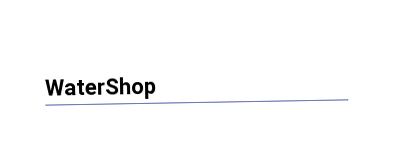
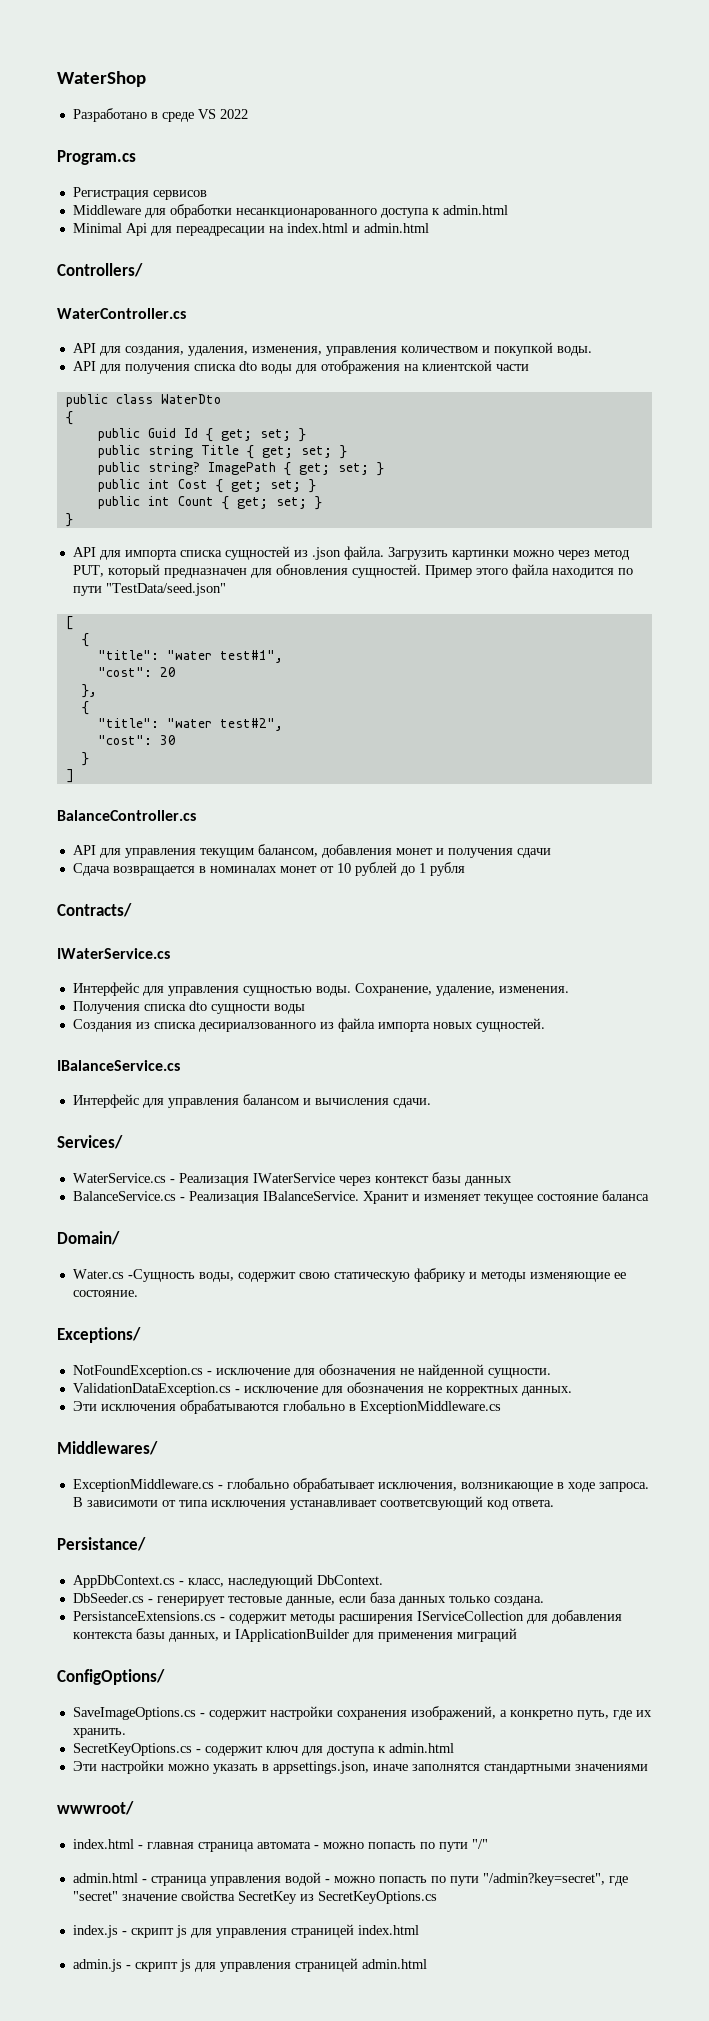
(157, 88) none -> [72,108,248,122] [57,150,136,165] [72,187,207,200] [72,204,508,218] [72,223,429,236] [57,263,143,277] [57,308,186,319] [72,342,592,356] [72,360,529,374] [65,394,221,407] [65,411,73,425] [97,428,306,442] [97,445,347,459] [97,462,384,476] [97,479,316,493] [97,496,322,510] [65,513,73,527] [72,546,630,560] [72,564,633,578] [72,583,226,596] [65,616,73,630] [81,633,89,647] [97,650,283,663] [97,667,176,677] [81,684,97,698] [81,701,89,715] [97,718,283,731] [97,735,176,745] [81,752,89,766] [65,769,74,783] [57,810,196,821] [72,844,551,858] [72,862,465,876] [57,903,132,917] [57,948,170,959] [72,982,569,996] [72,1001,305,1014] [72,1018,545,1032] [57,1060,180,1071] [72,1094,431,1108] [57,1135,123,1149] [72,1172,512,1186] [72,1190,649,1204] [57,1231,120,1245] [72,1268,626,1282] [72,1290,138,1297] [57,1327,141,1343] [72,1364,551,1378] [72,1382,572,1396] [72,1400,501,1414] [57,1441,158,1455] [72,1478,649,1492] [72,1496,554,1510] [57,1537,146,1551] [72,1574,383,1588] [72,1592,544,1606] [72,1610,622,1624] [72,1628,517,1642] [57,1669,165,1685] [72,1706,652,1720] [72,1728,126,1738] [72,1743,454,1756] [72,1760,648,1774] [57,1801,134,1815] [72,1839,488,1852] [72,1872,628,1886] [72,1890,437,1904] [72,1924,419,1938] [72,1958,427,1972] // Разработано в среде VS 2022 // Program.cs // Регистрация сервисов // Middleware для обработки несанкционарованного доступа к admin.html // Minimal Api для переадресации на index.html и admin.html // Controllers/ // WaterController.cs // API для создания, удаления, изменения, управления количеством и покупкой воды. // API для получения списка dto воды для отображения на клиентской части // public class WaterDto // { // public Guid Id { get; set; } // public string Title { get; set; } // public string? ImagePath { get; set; } // public int Cost { get; set; } // public int Count { get; set; } // } // API для импорта списка сущностей из .json файла. Загрузить картинки можно через метод PUT, который предназначен для обновления сущностей. Пример этого файла находится по пути "TestData/seed.json" // [ // { // "title": "water test#1", // "cost": 20 // }, // { // "title": "water test#2", // "cost": 30 // } // ] // BalanceController.cs // API для управления текущим балансом, добавления монет и получения сдачи // Сдача возвращается в номиналах монет от 10 рублей до 1 рубля // Contracts/ // IWaterService.cs // Интерфейс для управления сущностью воды. Сохранение, удаление, изменения. // Получения списка dto сущности воды // Создания из списка десириалзованного из файла импорта новых сущностей. // IBalanceService.cs // Интерфейс для управления балансом и вычисления сдачи. // Services/ // WaterService.cs - Реализация IWaterService через контекст базы данных // BalanceService.cs - Реализация IBalanceService. Хранит и изменяет текущее состояние баланса // Domain/ // Water.cs -Сущность воды, содержит свою статическую фабрику и методы изменяющие ее состояние. // Exceptions/ // NotFoundException.cs - исключение для обозначения не найденной сущности. // ValidationDataException.cs - исключение для обозначения не корректных данных. // Эти исключения обрабатываются глобально в ExceptionMiddleware.cs // Middlewares/ // ExceptionMiddleware.cs - глобально обрабатывает исключения, волзникающие в ходе запроса. В зависимоти от типа исключения устанавливает соответсвующий код ответа. // Persistance/ // AppDbContext.cs - класс, наследующий DbContext. // DbSeeder.cs - генерирует тестовые данные, если база данных только создана. // PersistanceExtensions.cs - содержит методы расширения IServiceCollection для добавления контекста базы данных, и IApplicationBuilder для применения миграций // ConfigOptions/ // SaveImageOptions.cs - содержит настройки сохранения изображений, а конкретно путь, где их хранить. // SecretKeyOptions.cs - содержит ключ для доступа к admin.html // Эти настройки можно указать в appsettings.json, иначе заполнятся стандартными значениями // wwwroot/ // index.html - главная страница автомата - можно попасть по пути "/" // admin.html - страница управления водой - можно попасть по пути "/admin?key=secret", где "secret" значение свойства SecretKey из SecretKeyOptions.cs // index.js - скрипт js для управления страницей index.html // admin.js - скрипт js для управления страницей admin.html

